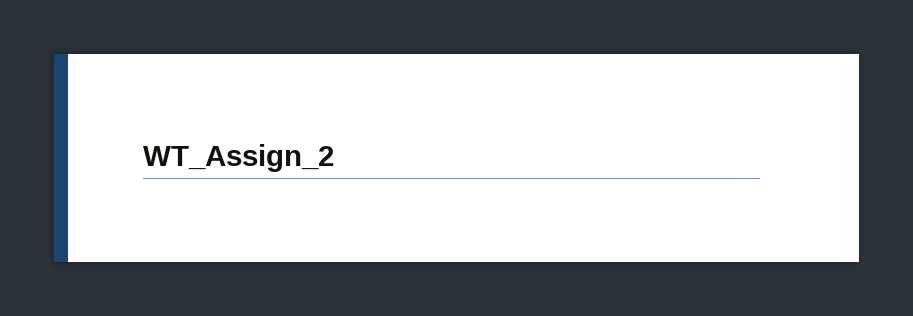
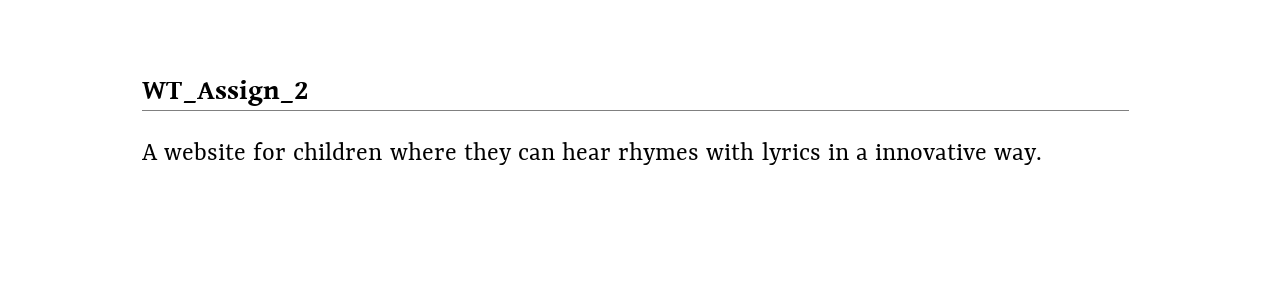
(334, 158) none -> [142,142,1043,165] // A website for children where they can hear rhymes with lyrics in a innovative way.

